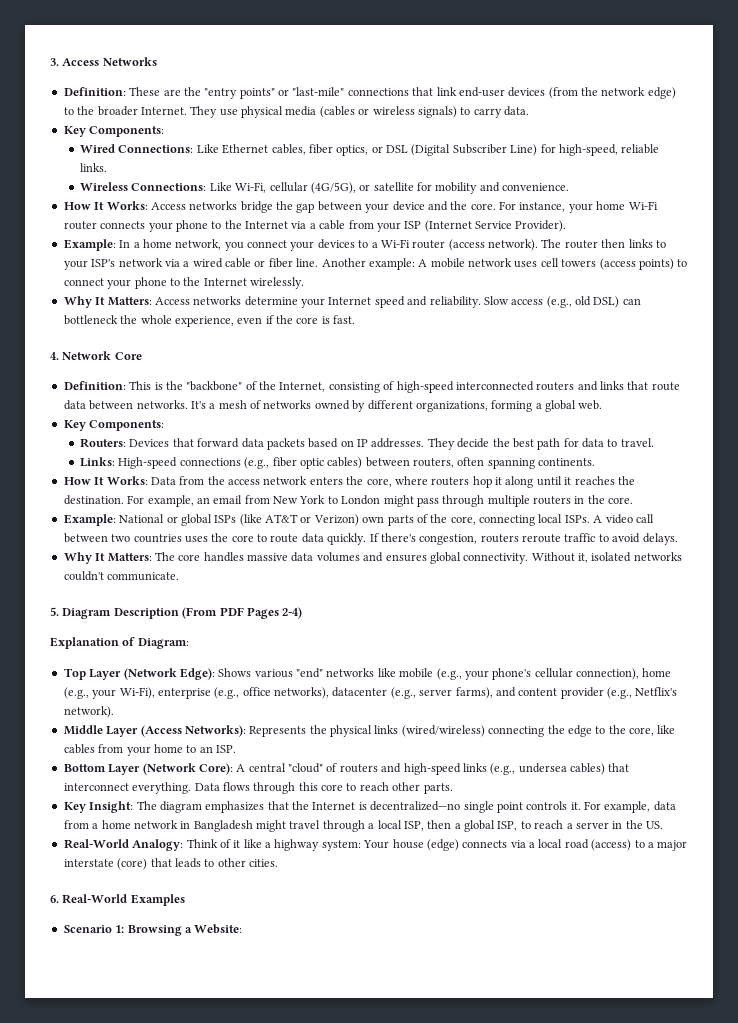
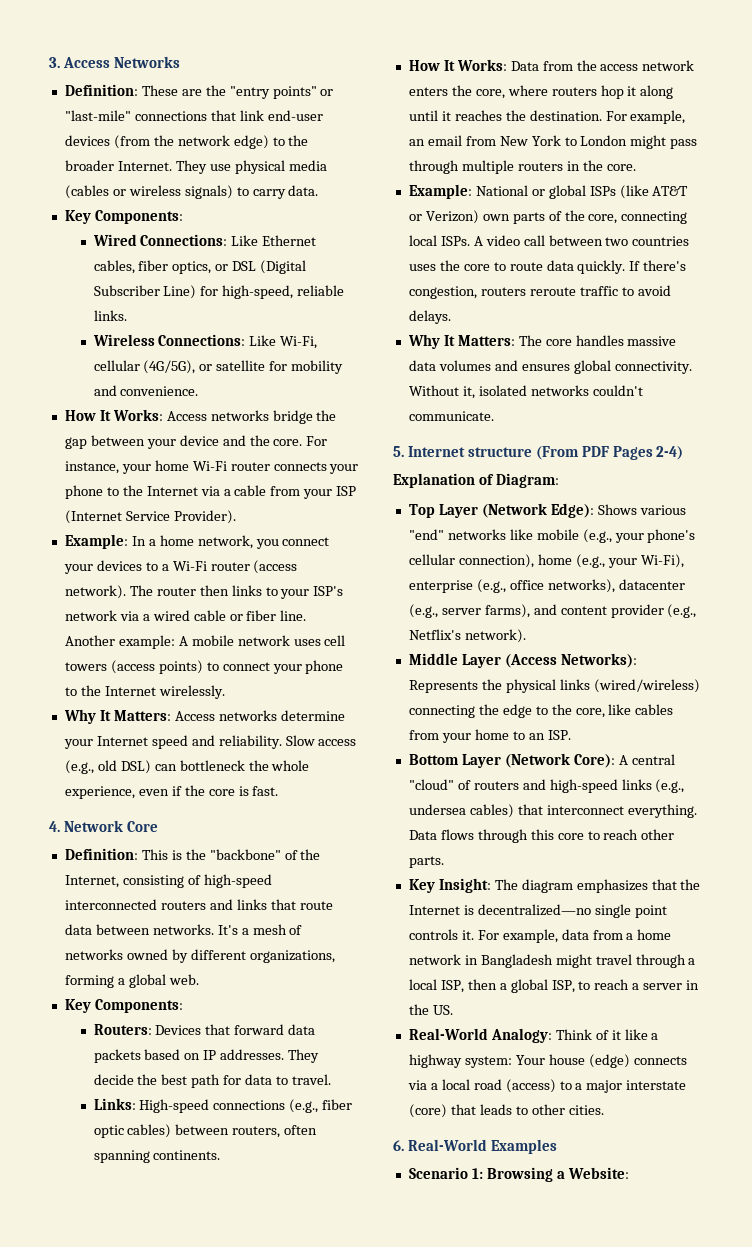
[62,608,179,619] Diagram Description -> [407,446,532,457] Internet structure

